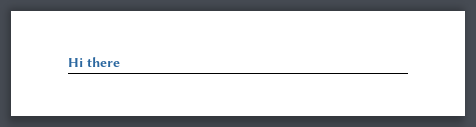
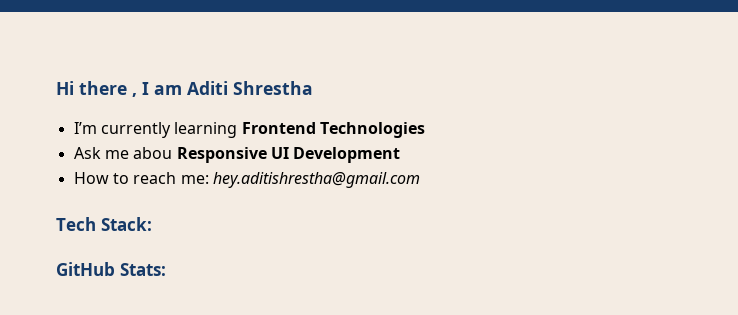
(120, 62) none -> [132,81,313,97] [73,122,425,138] [73,147,401,163] [73,172,420,188] [56,217,152,231] [56,262,166,276] , I am Aditi Shrestha // I’m currently learning Frontend Technologies // Ask me abou Responsive UI Development // How to reach me: hey.aditishrestha@gmail.com // Tech Stack: // GitHub Stats:

